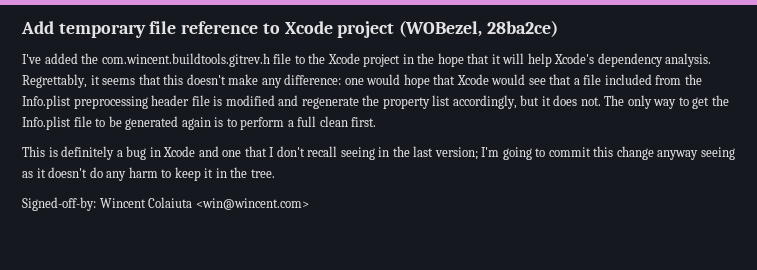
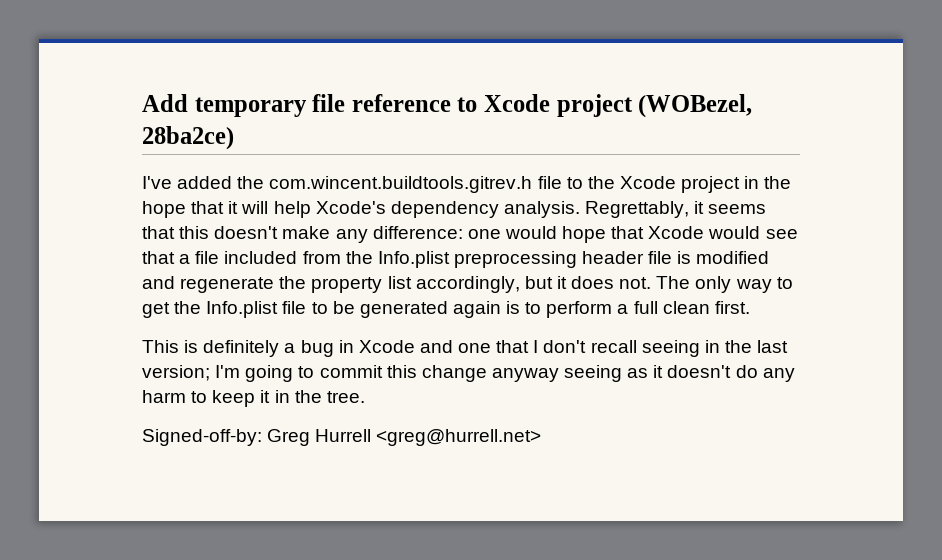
[99,197,309,210] Wincent Colaiuta <win@wincent.com> -> [267,429,542,446] Greg Hurrell <greg@hurrell.net>

